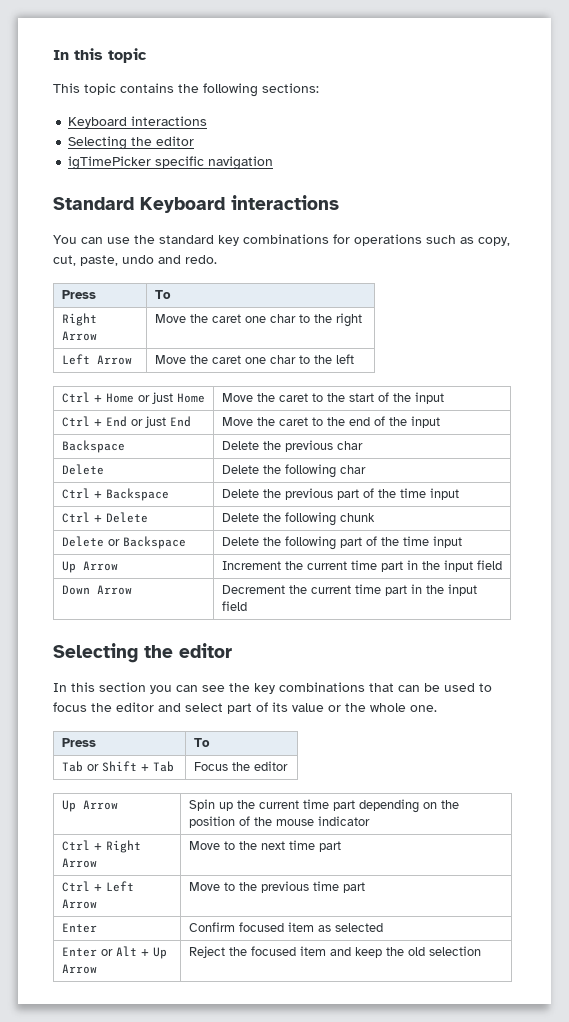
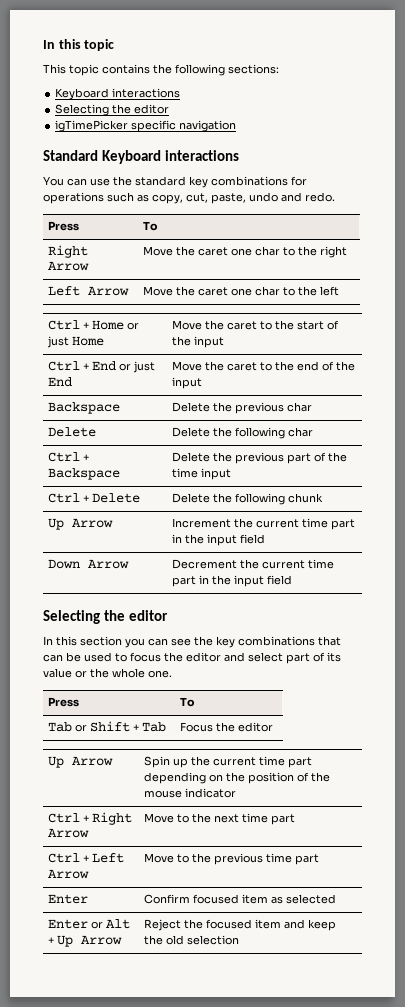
[61,536,186,549] [221,536,462,550] // Delete or Backspace | Delete the following part of the time input -> (324, 498) none

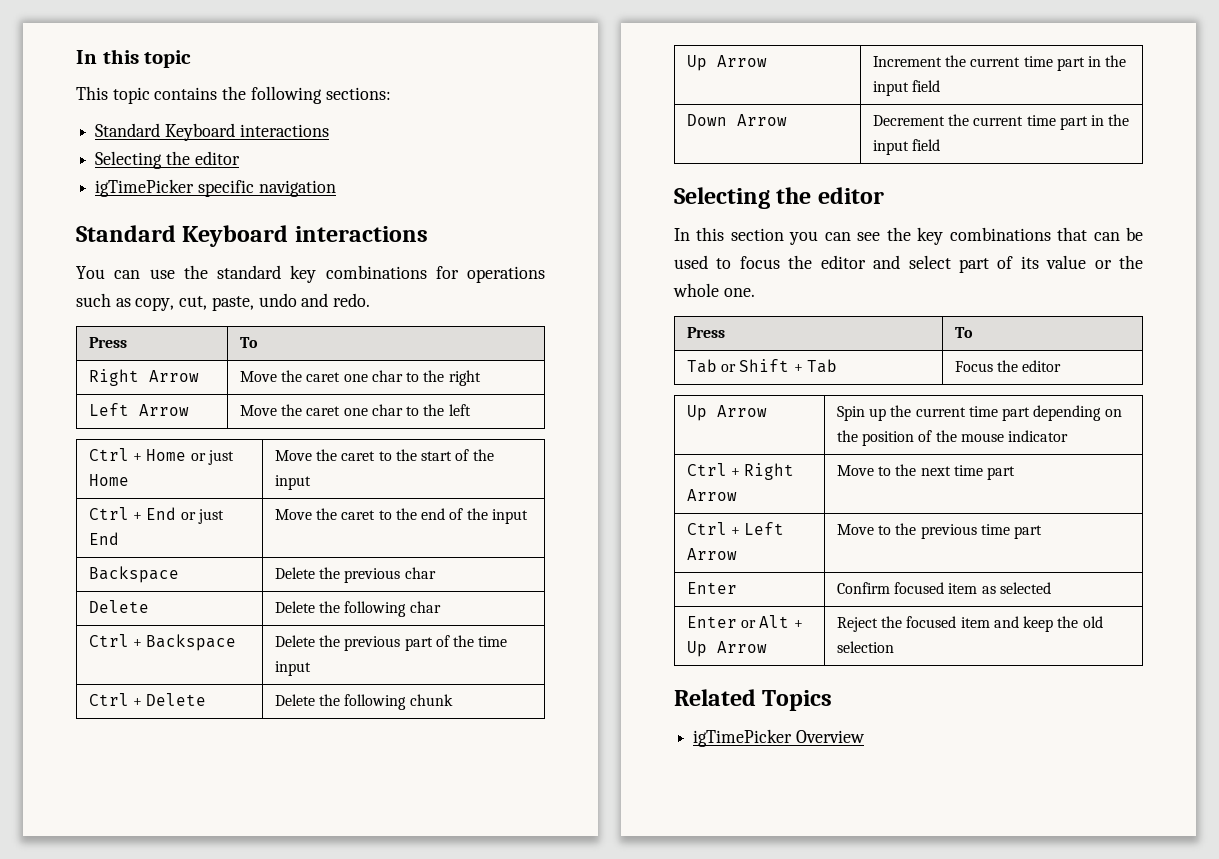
(279, 69) none -> [95,123,161,137] Standard
(240, 940) none -> [674,689,833,711] [693,729,865,747] // Related Topics // igTimePicker Overview

